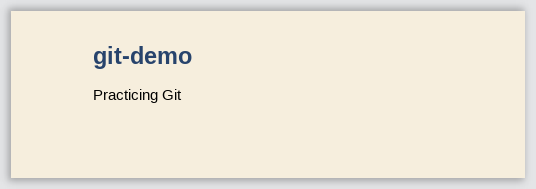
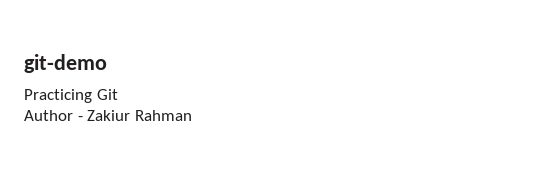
(183, 94) none -> [24,110,192,121] // Author - Zakiur Rahman

